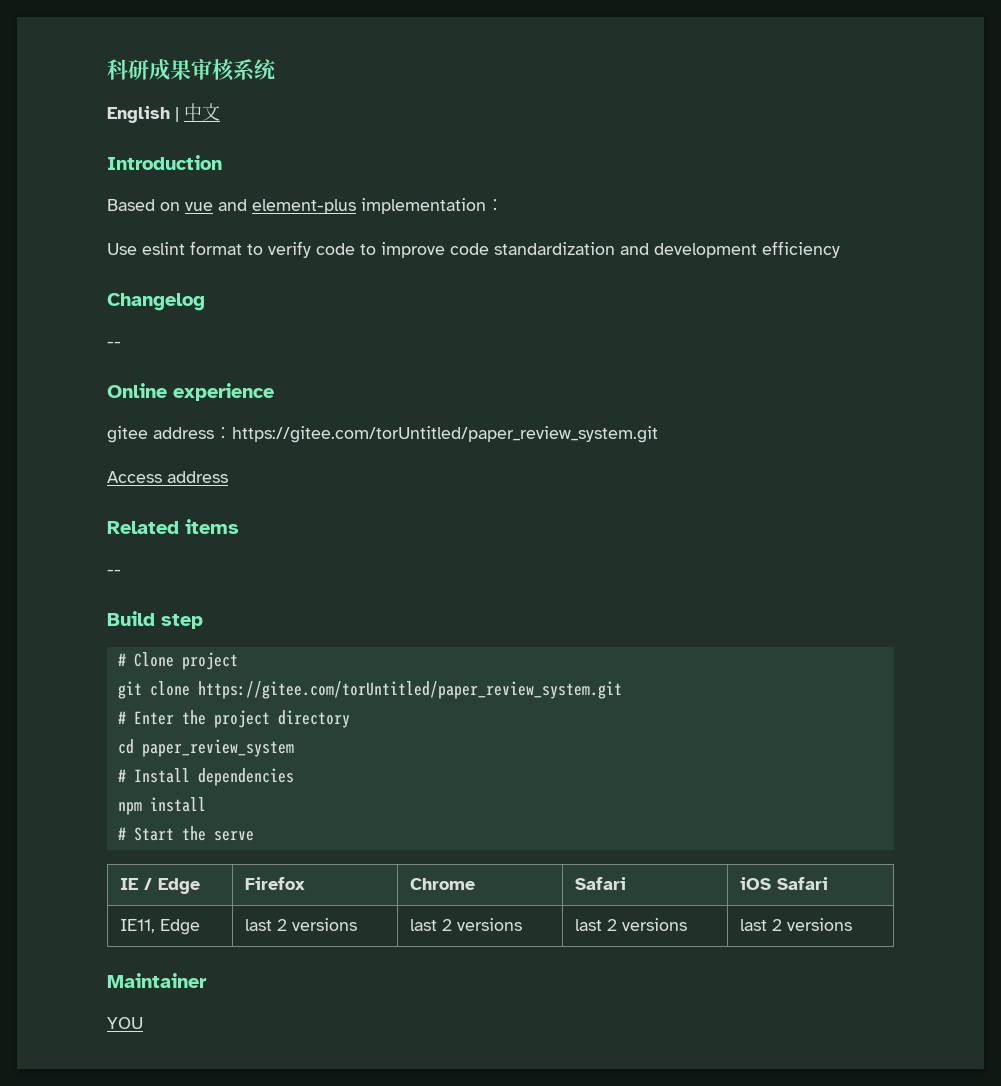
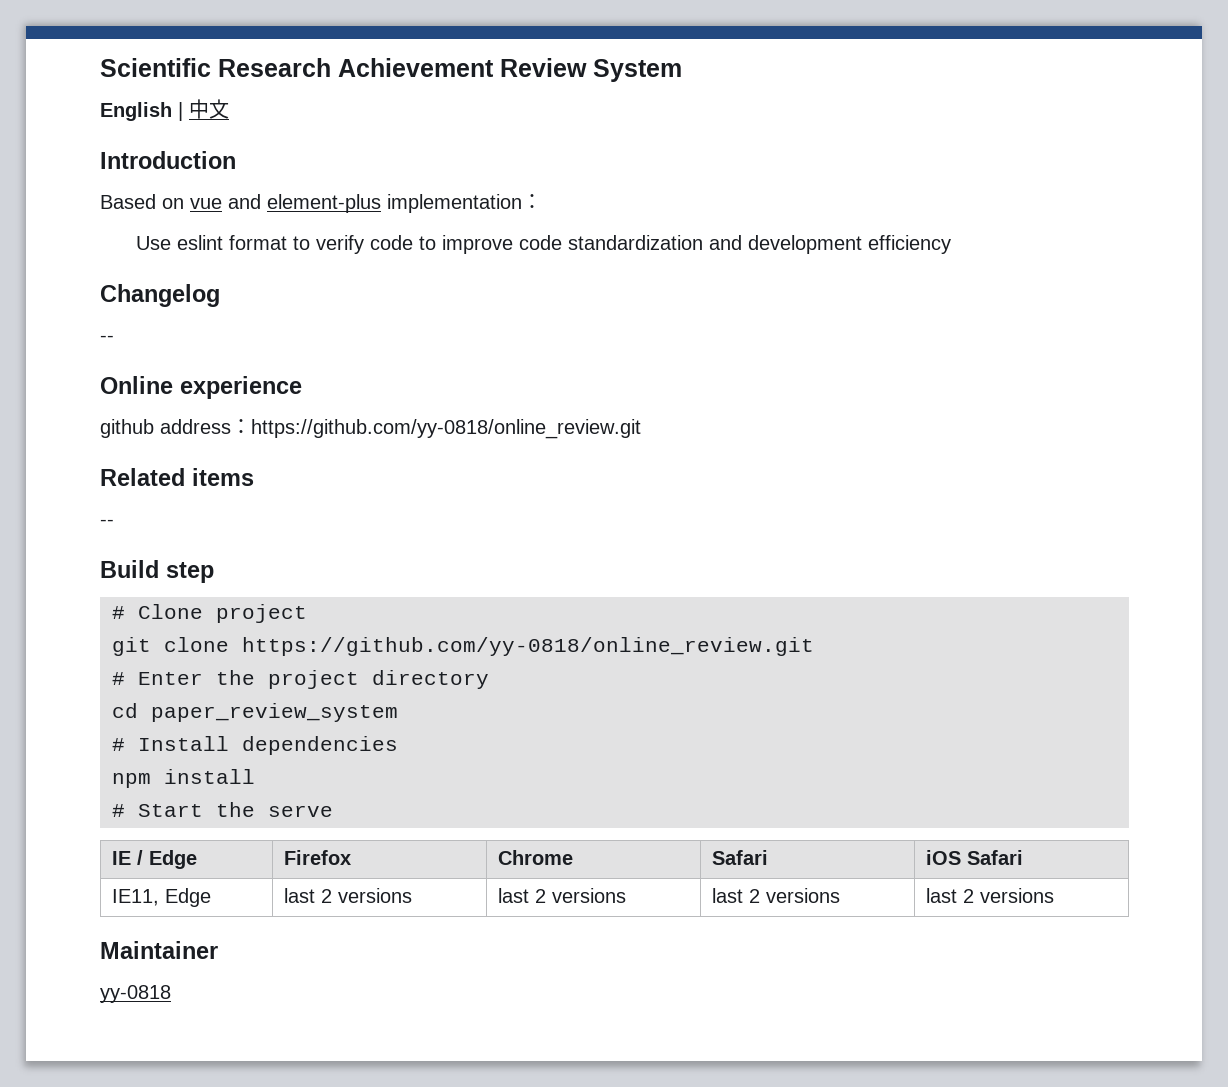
[107,59,276,82] 科研成果审核系统 -> [100,58,682,82] Scientific Research Achievement Review System
[107,426,658,443] [107,471,228,483] gitee address：https://gitee.com/torUntitled/paper_review_system.git // Access address -> [100,419,641,439] github address：https://github.com/yy-0818/online_review.git
[197,681,622,699] https://gitee.com/torUntitled/paper_review_system.git -> [242,637,814,656] https://github.com/yy-0818/online_review.git
[107,1017,143,1029] YOU -> [100,985,171,1003] yy-0818

